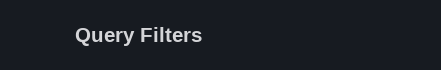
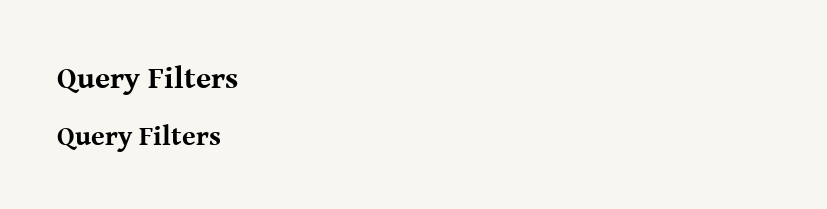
[75,27,202,46] Query Filters -> [57,65,239,95] [57,124,222,152] Query Filters // Query Filters

